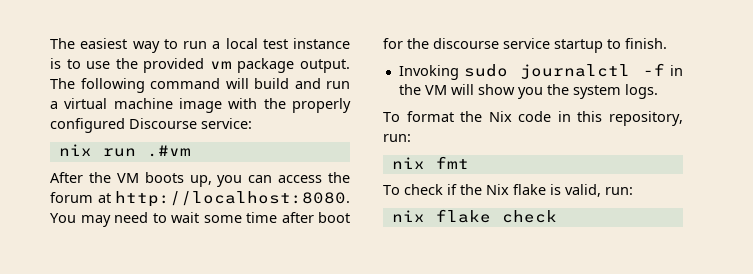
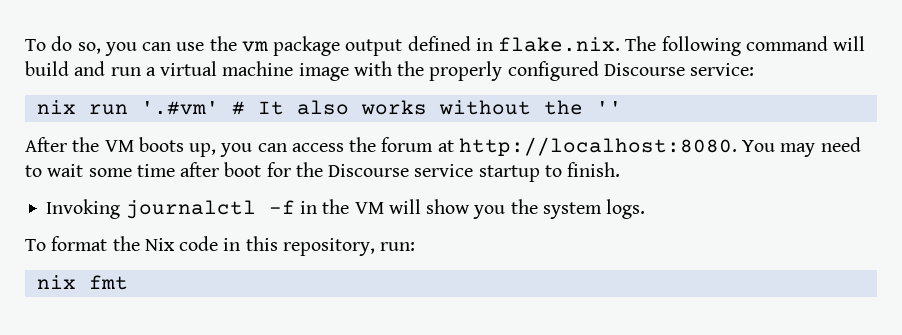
[50,38,350,53] [50,58,81,69] The easiest way to run a local test instance is to -> [25,36,172,56] To do so, you can
[143,58,205,73] provided -> (237, 43) none
[300,59,350,73] output. -> [345,36,621,56] output defined in flake.nix.
[146,145,191,157] .#vm -> [140,100,622,115] '.#vm' # It also works without the ''
[433,38,499,49] discourse -> [328,164,410,177] Discourse
[463,64,508,77] sudo -> (121, 209) none
[383,184,633,197] [391,209,557,223] // To check if the Nix flake is valid, run: // nix flake check -> (128, 282) none

